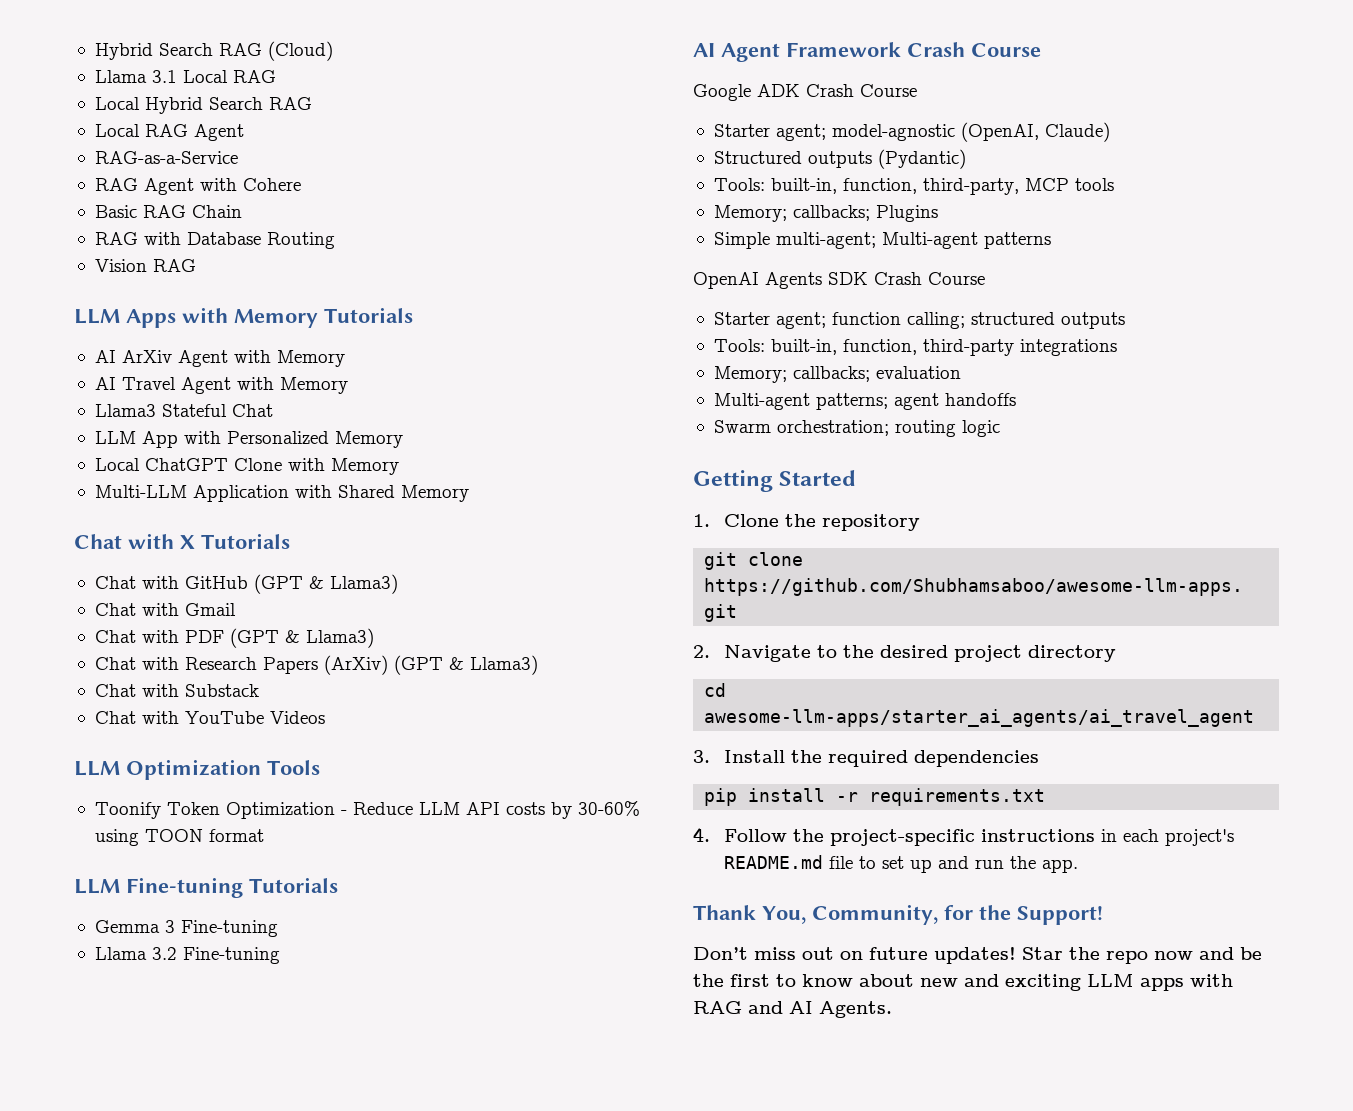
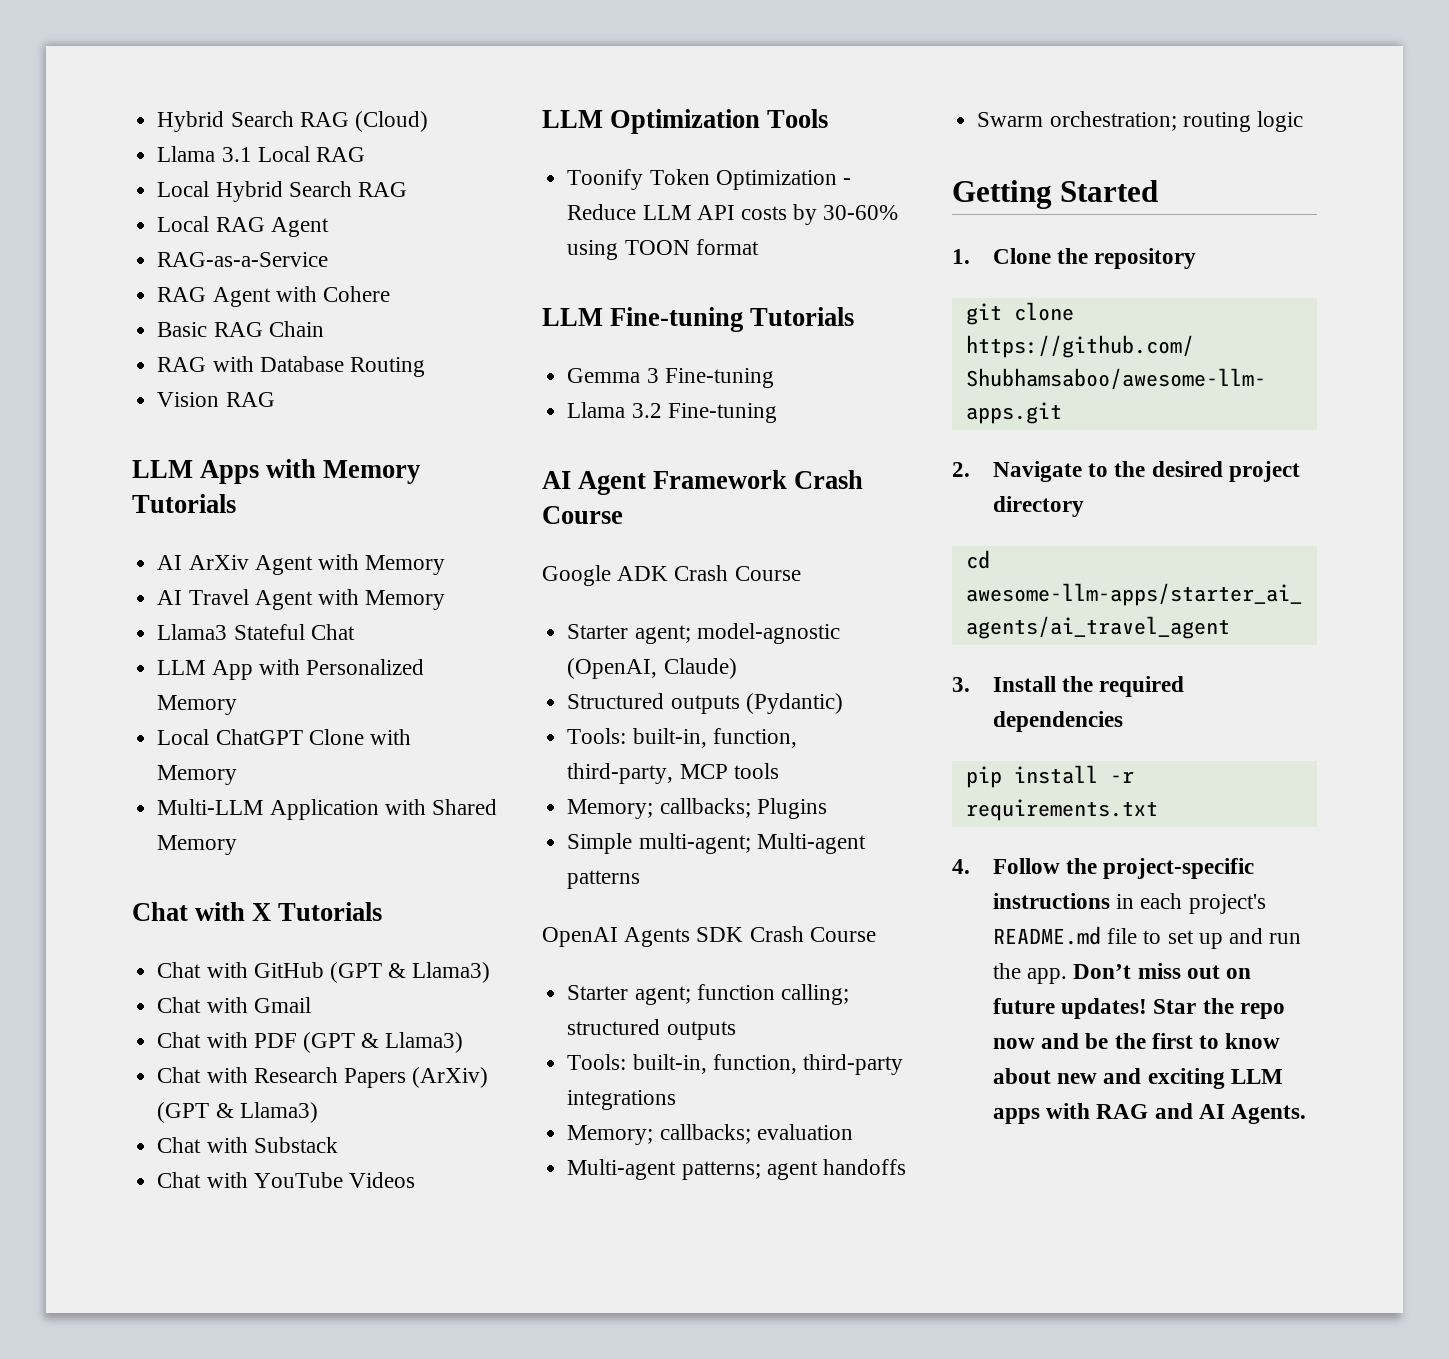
[693,904,1103,925] // Thank You, Community, for the Support! // -> (1068, 976) none

